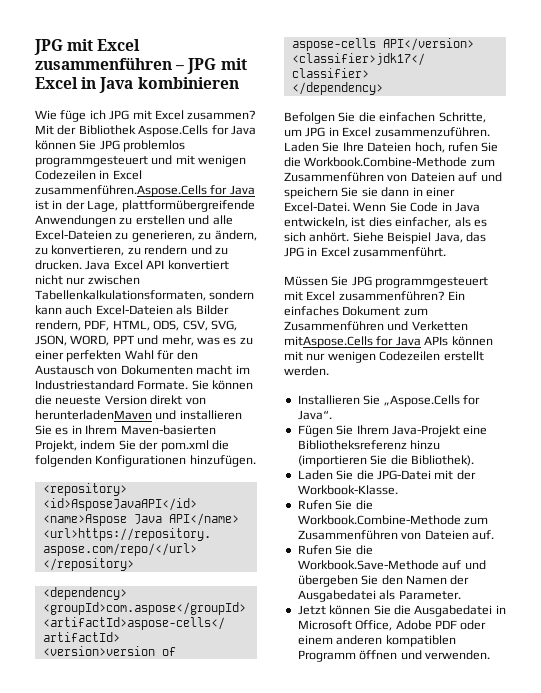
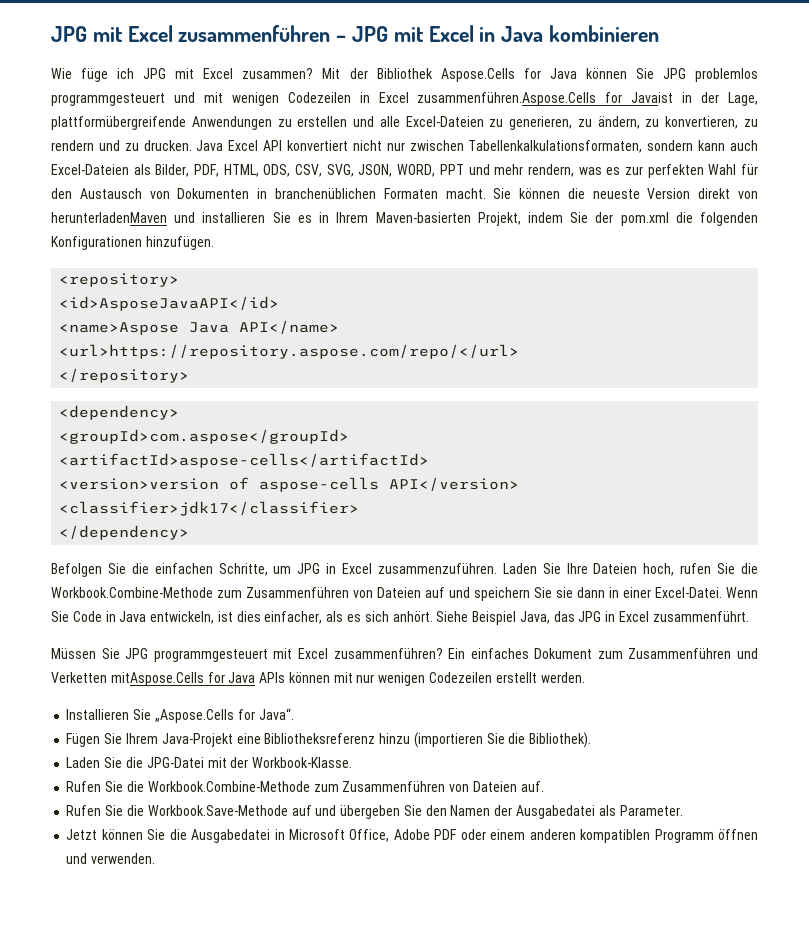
[229,185,255,195] [35,200,49,210] Java ist -> [631,92,674,103] Javaist
[195,305,229,315] [35,320,81,331] Bilder rendern, -> [155,164,190,177] Bilder,
[161,335,253,346] [35,350,64,360] mehr, was es zu einer -> [494,164,643,177] mehr rendern, was es zur
[196,365,250,375] [35,380,189,390] macht im Industriestandard Formate. -> [257,188,486,199] in branchenüblichen Formaten macht.

